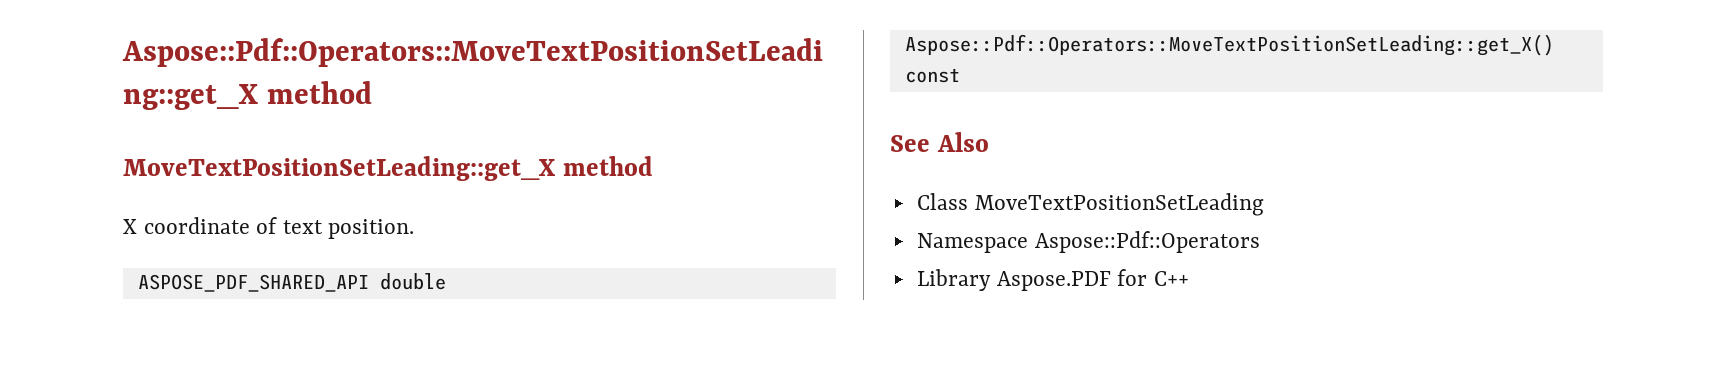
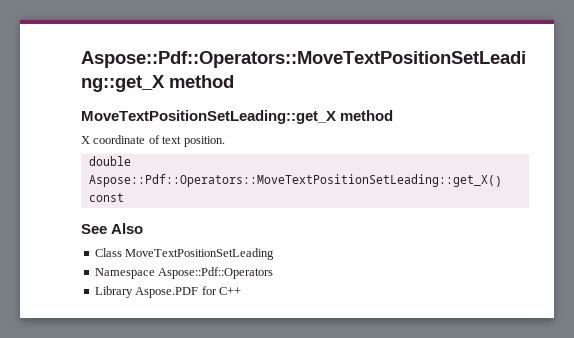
[137,274,369,292] ASPOSE_PDF_SHARED_API -> (225, 141) none

